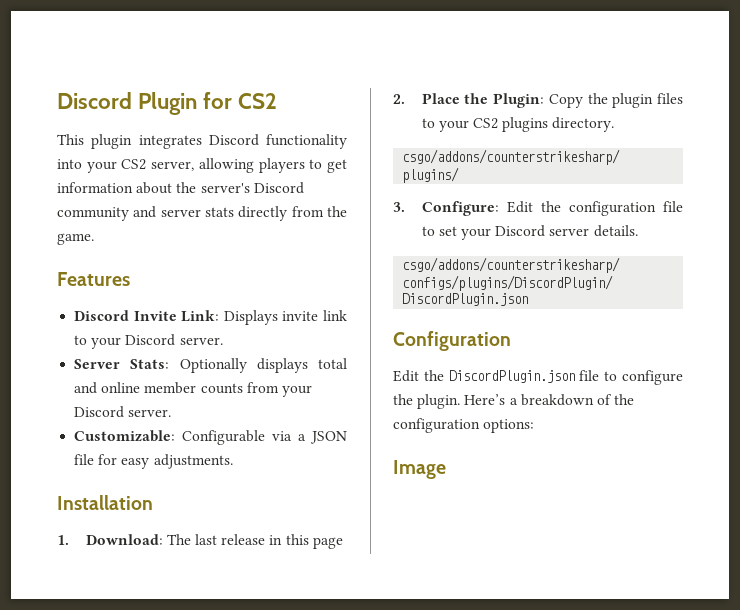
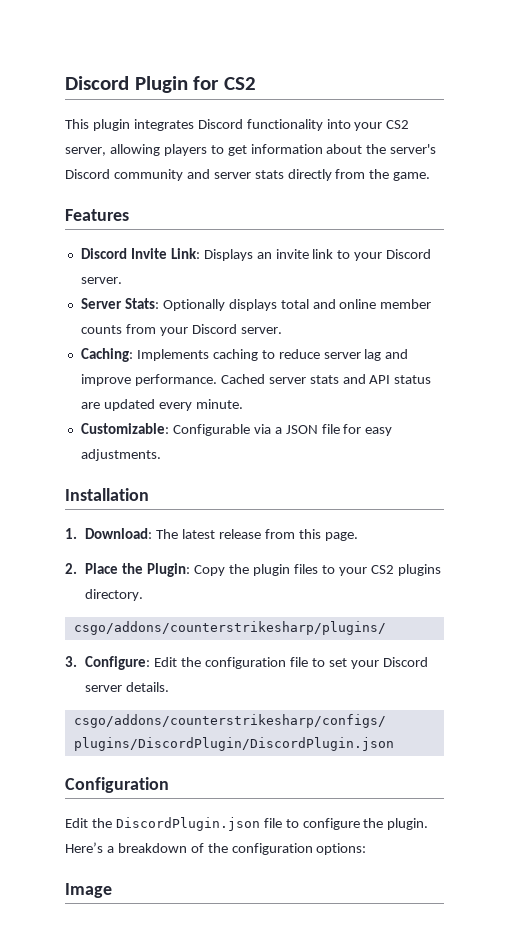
(278, 317) none -> [256,252,272,259] an
(172, 413) none -> [80,348,409,362] [80,374,432,386] [80,399,243,411] // Caching: Implements caching to reduce server lag and improve performance. Cached server stats and API status are updated every minute.
[194,534,343,549] last release in this page -> [182,529,358,541] latest release from this page.

